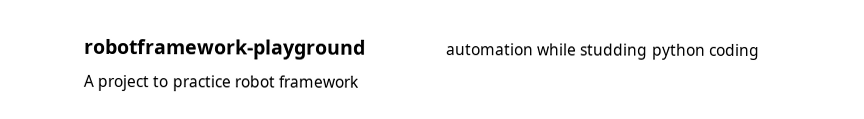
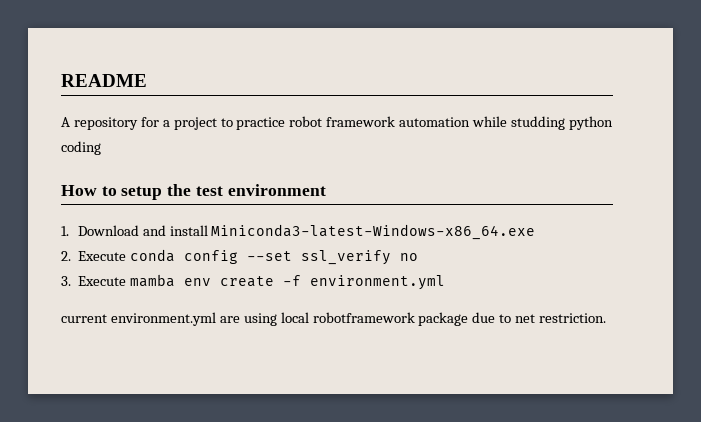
[84,38,366,60] robotframework-playground -> [61,74,147,87] README
(94, 80) none -> [73,117,170,130] repository for a
(760, 52) none -> [61,184,326,200] [61,224,536,240] [61,249,419,265] [61,274,446,290] [61,312,607,326] // How to setup the test environment // 1. Download and install Miniconda3-latest-Windows-x86_64.exe // 2. Execute conda config --set ssl_verify no // 3. Execute mamba env create -f environment.yml // current environment.yml are using local robotframework package due to net restriction.

